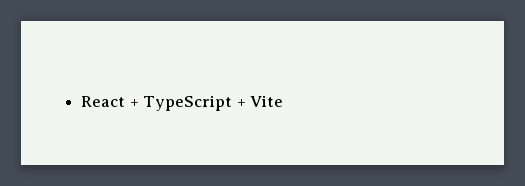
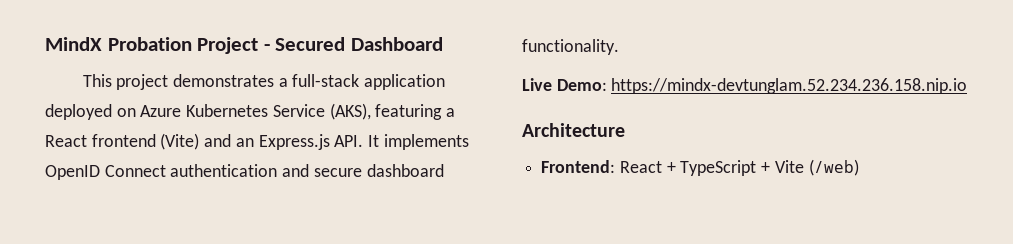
(81, 101) none -> [45,37,443,54] [82,74,446,90] [45,103,456,120] [45,133,469,150] [45,164,444,180] [522,39,619,55] [522,78,968,94] [522,123,625,137] [541,160,616,173] MindX Probation Project - Secured Dashboard // This project demonstrates a full-stack application deployed on Azure Kubernetes Service (AKS), featuring a React frontend (Vite) and an Express.js API. It implements OpenID Connect authentication and secure dashboard functionality. // Live Demo: https://mindx-devtunglam.52.234.236.158.nip.io // Architecture // Frontend:
(283, 101) none -> [808,159,859,176] (/web)

